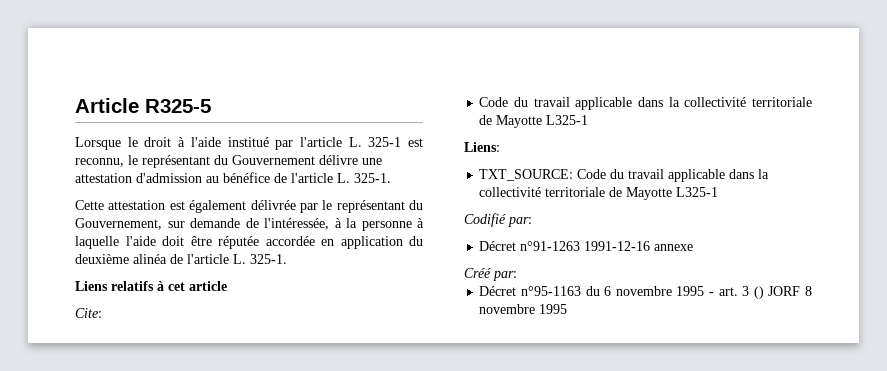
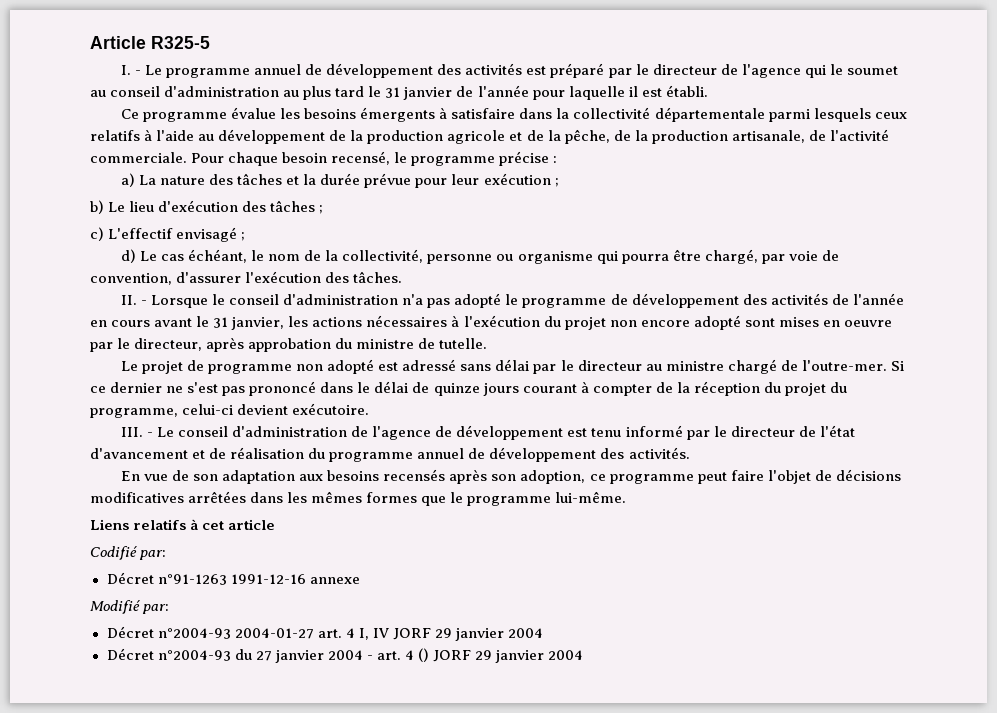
[75,137,423,150] [75,155,382,168] [75,172,391,183] [75,200,423,213] [75,218,424,231] [75,236,423,249] [75,254,287,264] Lorsque le droit à l'aide institué par l'article L. 325-1 est reconnu, le représentant du Gouvernement délivre une attestation d'admission au bénéfice de l'article L. 325-1. // Cette attestation est également délivrée par le représentant du Gouvernement, sur demande de l'intéressée, à la personne à laquelle l'aide doit être réputée accordée en application du deuxième alinéa de l'article L. 325-1. -> [120,63,898,78] [90,85,708,100] [120,107,907,122] [90,129,889,144] [90,151,558,166] [120,173,559,188] [90,200,324,214] [90,227,246,242] [120,249,839,264] [90,271,403,285] [120,293,904,308] [90,315,892,330] [90,337,488,352] [120,359,904,374] [90,381,847,396] [90,403,370,418] [120,425,855,440] [90,447,690,462] [120,469,901,484] [90,491,627,506] I. - Le programme annuel de développement des activités est préparé par le directeur de l'agence qui le soumet au conseil d'administration au plus tard le 31 janvier de l'année pour laquelle il est établi. // Ce programme évalue les besoins émergents à satisfaire dans la collectivité départementale parmi lesquels ceux relatifs à l'aide au développement de la production agricole et de la pêche, de la production artisanale, de l'activité commerciale. Pour chaque besoin recensé, le programme précise : // a) La nature des tâches et la durée prévue pour leur exécution ; // b) Le lieu d'exécution des tâches ; // c) L'effectif envisagé ; // d) Le cas échéant, le nom de la collectivité, personne ou organisme qui pourra être chargé, par voie de convention, d'assurer l'exécution des tâches. // II. - Lorsque le conseil d'administration n'a pas adopté le programme de développement des activités de l'année en cours avant le 31 janvier, les actions nécessaires à l'exécution du projet non encore adopté sont mises en oeuvre par le directeur, après approbation du ministre de tutelle. // Le projet de programme non adopté est adressé sans délai par le directeur au ministre chargé de l'outre-mer. Si ce dernier ne s'est pas prononcé dans le délai de quinze jours courant à compter de la réception du projet du programme, celui-ci devient exécutoire. // III. - Le conseil d'administration de l'agence de développement est tenu informé par le directeur de l'état d'avancement et de réalisation du programme annuel de développement des activités. // En vue de son adaptation aux besoins recensés après son adoption, ce programme peut faire l'objet de décisions modificatives arrêtées dans les mêmes formes que le programme lui-même.
[75,308,102,318] [479,97,812,110] [479,115,589,128] [464,142,500,152] [479,169,770,182] [479,187,719,200] // Cite: // Code du travail applicable dans la collectivité territoriale de Mayotte L325-1 // Liens: // TXT_SOURCE: Code du travail applicable dans la collectivité territoriale de Mayotte L325-1 -> (276, 524) none
[464,268,517,281] [479,286,705,296] Créé par: // Décret n°95-1163 du 6 novembre 1995 -> [90,600,170,614] [106,626,544,641] [106,648,363,663] Modifié par: // Décret n°2004-93 2004-01-27 art. 4 I, IV JORF 29 janvier 2004 // Décret n°2004-93 du 27 janvier 2004
[742,286,750,296] 3 -> [404,650,414,660] 4
[805,286,813,296] [479,304,568,314] 8 novembre 1995 -> [475,650,584,663] 29 janvier 2004

